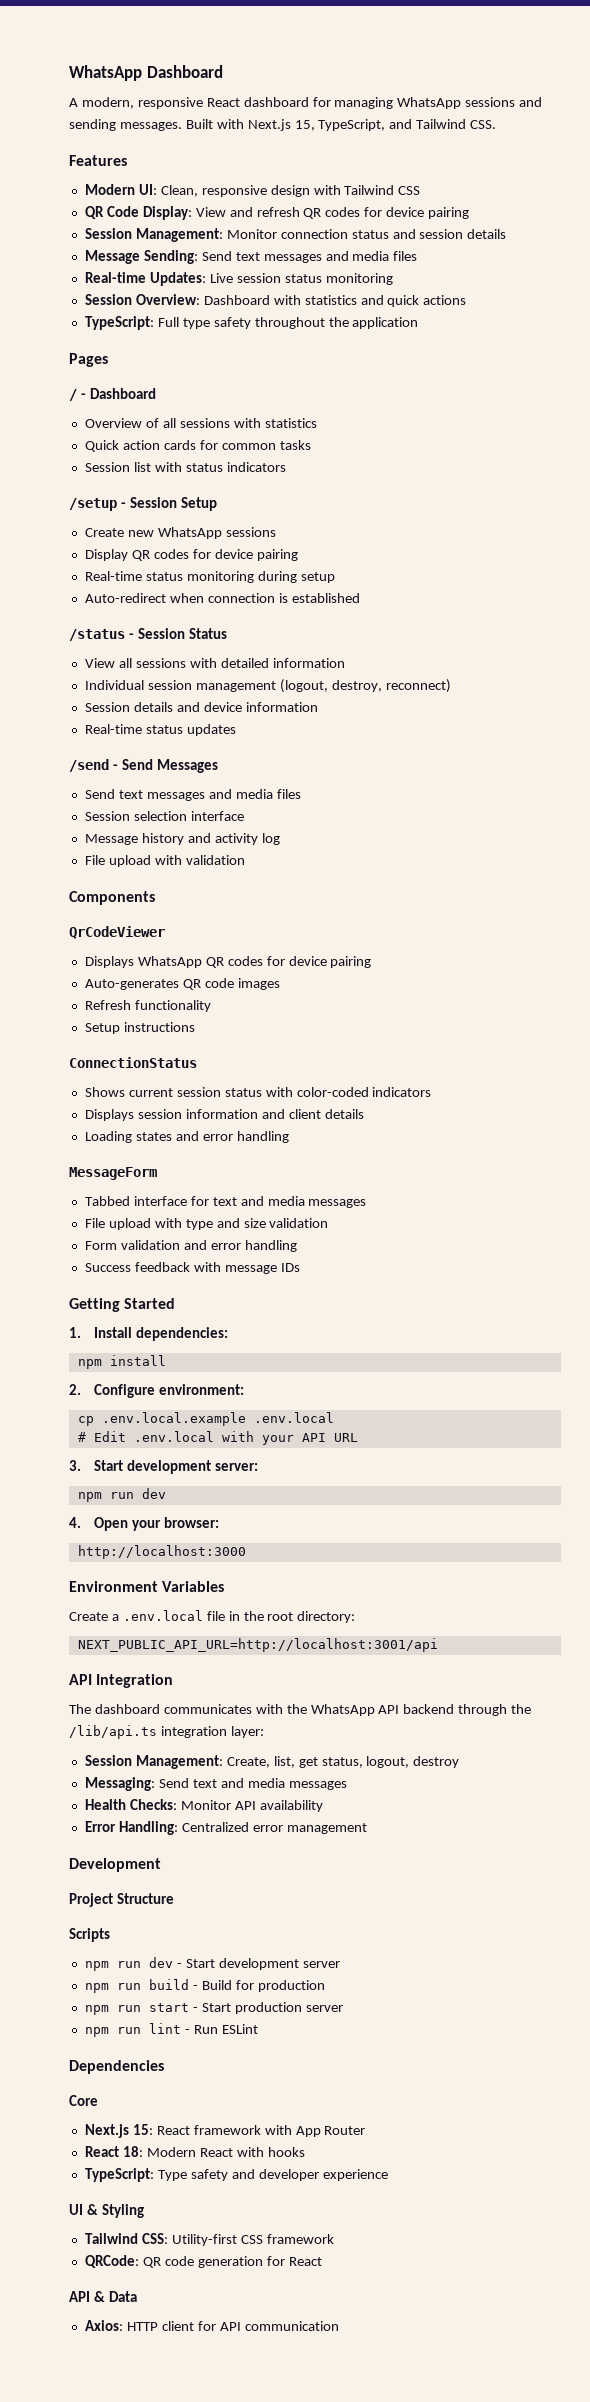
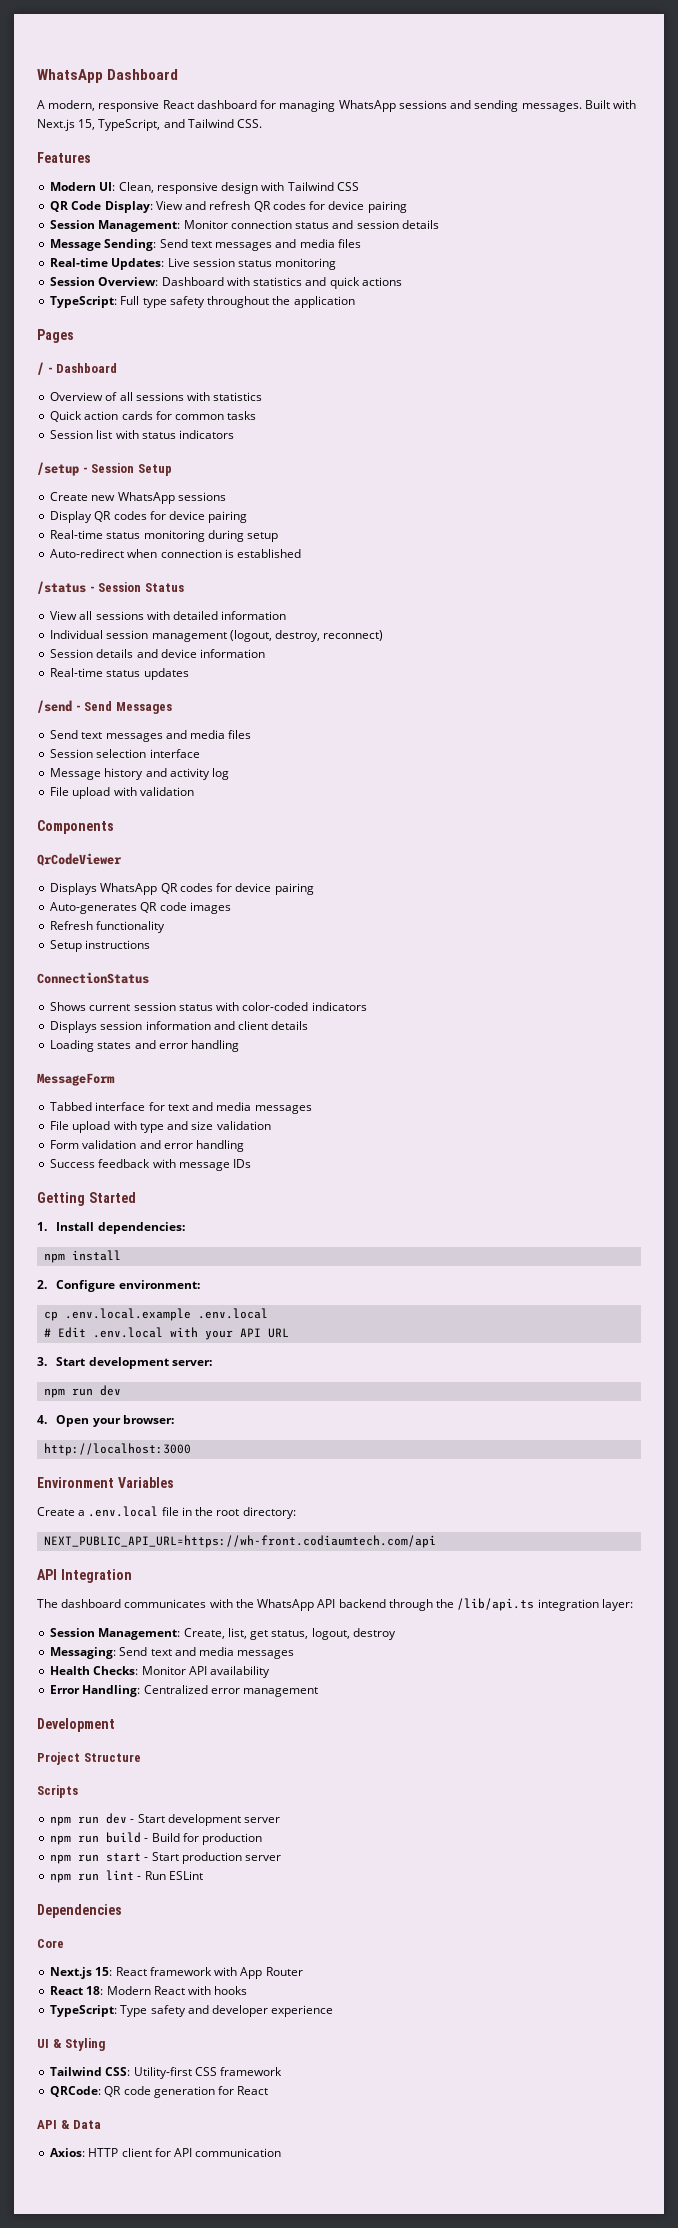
[77,1638,438,1652] NEXT_PUBLIC_API_URL=http://localhost:3001/api -> [44,1535,437,1548] NEXT_PUBLIC_API_URL=https://wh-front.codiaumtech.com/api

